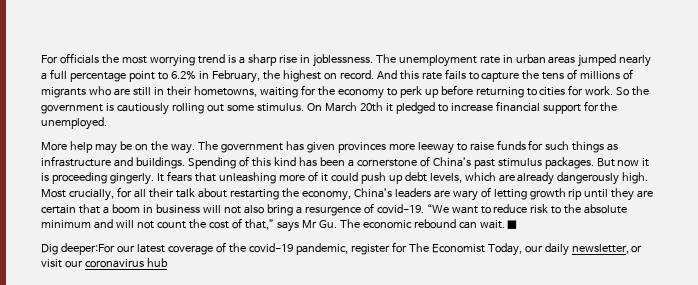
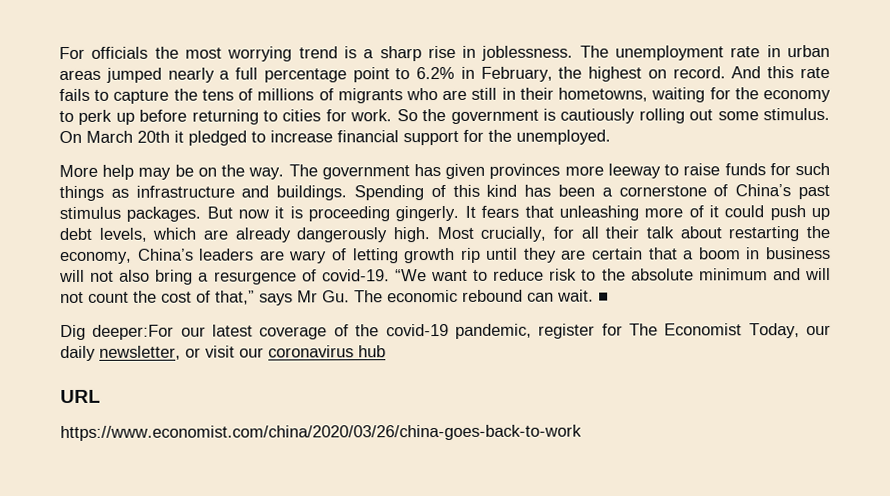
(168, 262) none -> [60,389,101,404] [60,424,582,442] // URL // https://www.economist.com/china/2020/03/26/china-goes-back-to-work

